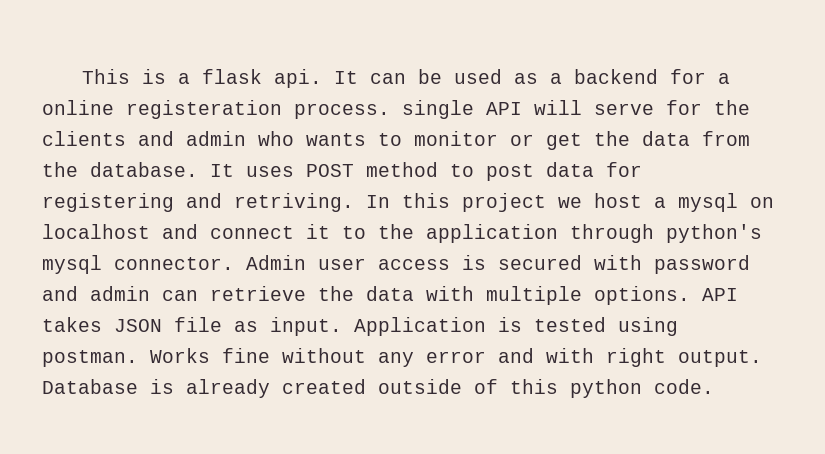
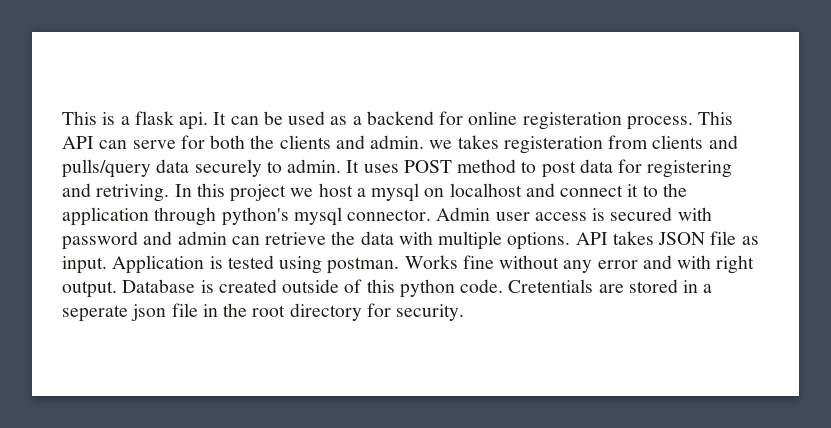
[717,73,730,84] a -> (464, 118) none
[402,100,582,119] single API will -> [698,111,734,125] [62,136,128,149] This API can
(702, 107) none -> [210,135,246,149] both
[186,131,750,150] [42,162,198,177] admin who wants to monitor or get the data from the database. -> [370,135,738,154] [62,159,342,178] admin. we takes registeration from clients and pulls/query data securely to admin.
[186,379,270,398] already -> (214, 286) none
(714, 386) none -> [508,279,713,293] [62,303,465,322] Cretentials are stored in a seperate json file in the root directory for security.

